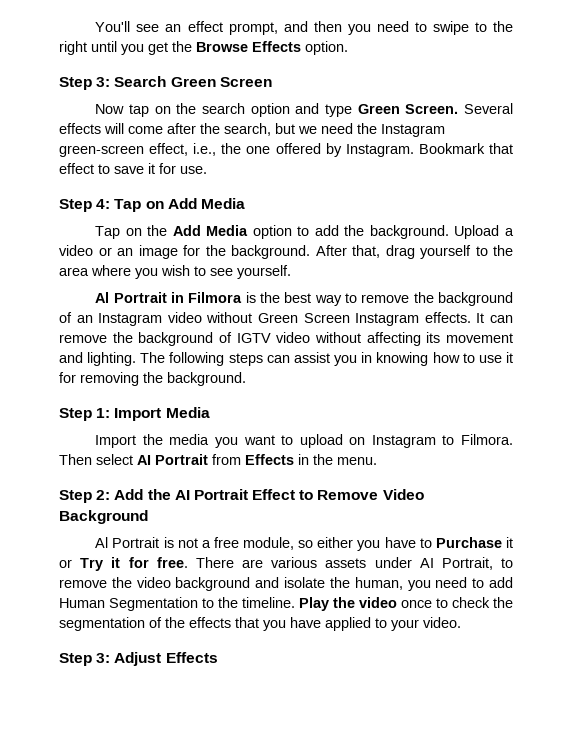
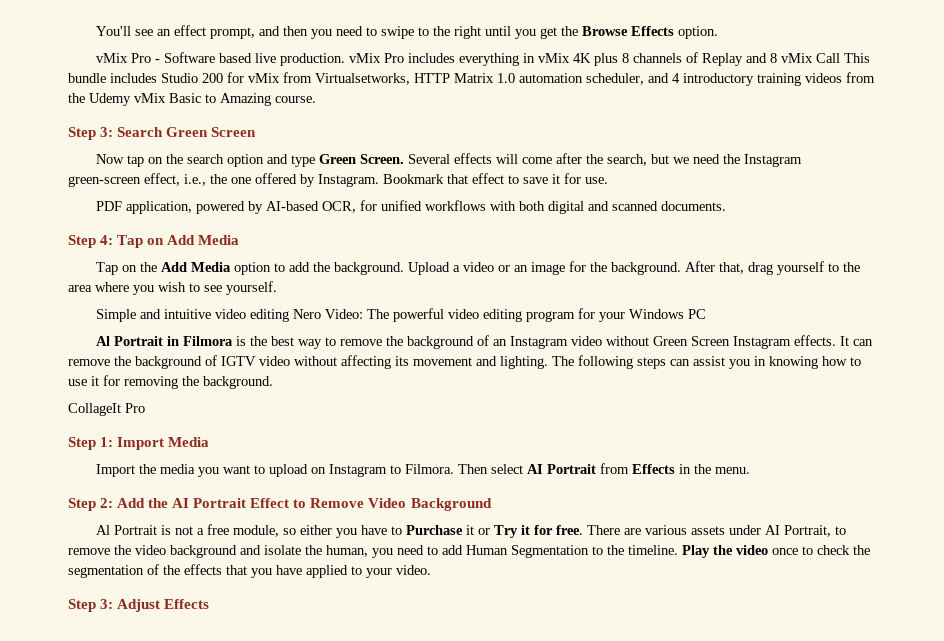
(348, 48) none -> [95,52,870,66] [68,72,875,86] [68,93,316,106] // vMix Pro - Software based live production. vMix Pro includes everything in vMix 4K plus 8 channels of Replay and 8 vMix Call This bundle includes Studio 200 for vMix from Virtualsetworks, HTTP Matrix 1.0 automation scheduler, and 4 introductory training videos from the Udemy vMix Basic to Amazing course.
(207, 170) none -> [95,200,726,214] // PDF application, powered by AI-based OCR, for unified workflows with both digital and scanned documents.
(291, 272) none -> [95,308,706,322] // Simple and intuitive video editing Nero Video: The powerful video editing program for your Windows PC
(246, 379) none -> [68,403,145,416] // CollageIt Pro

